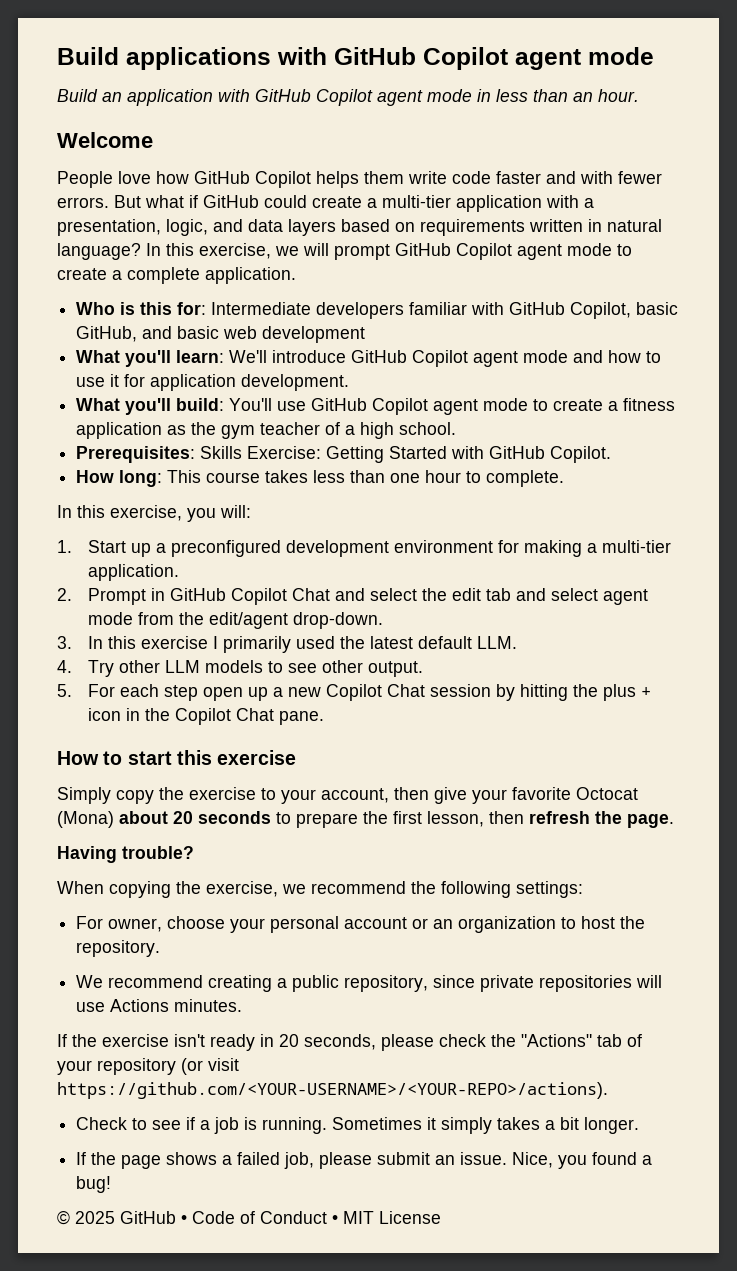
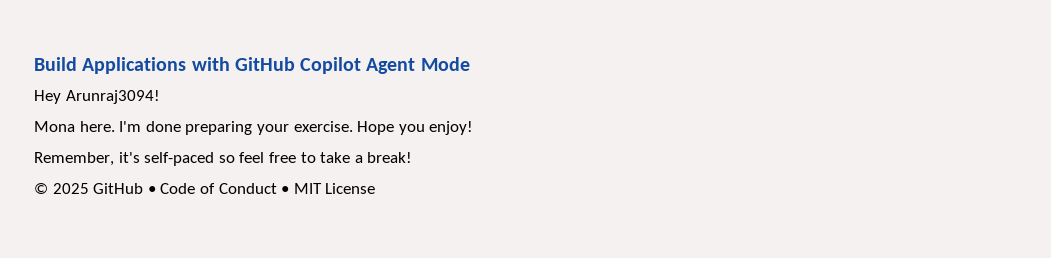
[57,47,654,70] [57,89,639,106] [57,132,153,148] [57,171,662,188] [57,195,594,212] [57,219,662,236] [57,243,632,260] [57,267,296,284] [76,302,679,319] [76,326,366,343] [76,350,662,367] [76,374,350,391] [76,398,676,415] [76,422,457,439] [76,446,612,463] [76,470,565,487] [57,505,251,522] [57,540,672,557] [88,564,180,581] [57,588,649,605] [88,612,384,629] [57,636,518,653] [57,660,424,677] [57,684,652,701] [88,708,325,725] [57,750,297,765] [57,787,638,804] [57,811,674,828] [57,846,194,863] [57,881,583,898] [76,916,646,933] [76,940,161,957] [76,975,663,992] [76,999,243,1012] [57,1034,642,1051] [57,1058,239,1075] [57,1082,608,1099] [76,1117,640,1134] [76,1152,653,1169] [76,1176,112,1193] Build applications with GitHub Copilot agent mode // Build an application with GitHub Copilot agent mode in less than an hour. // Welcome // People love how GitHub Copilot helps them write code faster and with fewer errors. But what if GitHub could create a multi-tier application with a presentation, logic, and data layers based on requirements written in natural language? In this exercise, we will prompt GitHub Copilot agent mode to create a complete application. // Who is this for: Intermediate developers familiar with GitHub Copilot, basic GitHub, and basic web development // What you'll learn: We'll introduce GitHub Copilot agent mode and how to use it for application development. // What you'll build: You'll use GitHub Copilot agent mode to create a fitness application as the gym teacher of a high school. // Prerequisites: Skills Exercise: Getting Started with GitHub Copilot. // How long: This course takes less than one hour to complete. // In this exercise, you will: // 1. Start up a preconfigured development environment for making a multi-tier application. // 2. Prompt in GitHub Copilot Chat and select the edit tab and select agent mode from the edit/agent drop-down. // 3. In this exercise I primarily used the latest default LLM. // 4. Try other LLM models to see other output. // 5. For each step open up a new Copilot Chat session by hitting the plus + icon in the Copilot Chat pane. // How to start this exercise // Simply copy the exercise to your account, then give your favorite Octocat (Mona) about 20 seconds to prepare the first lesson, then refresh the page. // Having trouble? // When copying the exercise, we recommend the following settings: // For owner, choose your personal account or an organization to host the repository. // We recommend creating a public repository, since private repositories will use Actions minutes. // If the exercise isn't ready in 20 seconds, please check the "Actions" tab of your repository (or visit https://github.com/<YOUR-USERNAME>/<YOUR-REPO>/actions). // Check to see if a job is running. Sometimes it simply takes a bit longer. // If the page shows a failed job, please submit an issue. Nice, you found a bug! -> [34,57,470,74] [34,90,160,104] [34,121,474,135] [34,152,413,166] Build Applications with GitHub Copilot Agent Mode // Hey Arunraj3094! // Mona here. I'm done preparing your exercise. Hope you enjoy! // Remember, it's self-paced so feel free to take a break!

